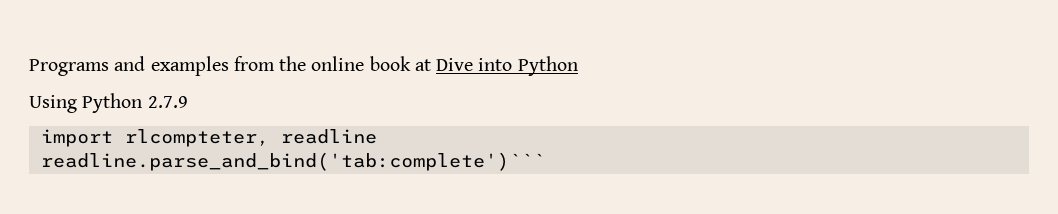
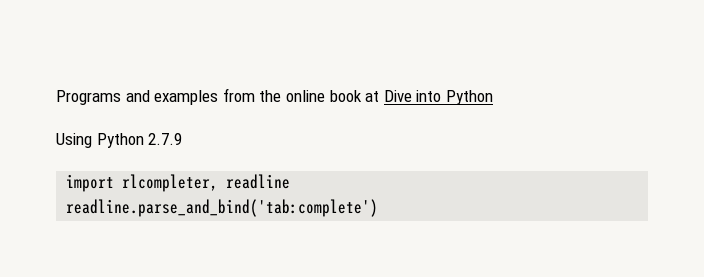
[124,129,269,147] rlcompteter, -> [122,174,219,192] rlcompleter,
[40,152,545,171] readline.parse_and_bind('tab:complete')``` -> [66,199,379,217] readline.parse_and_bind('tab:complete')

